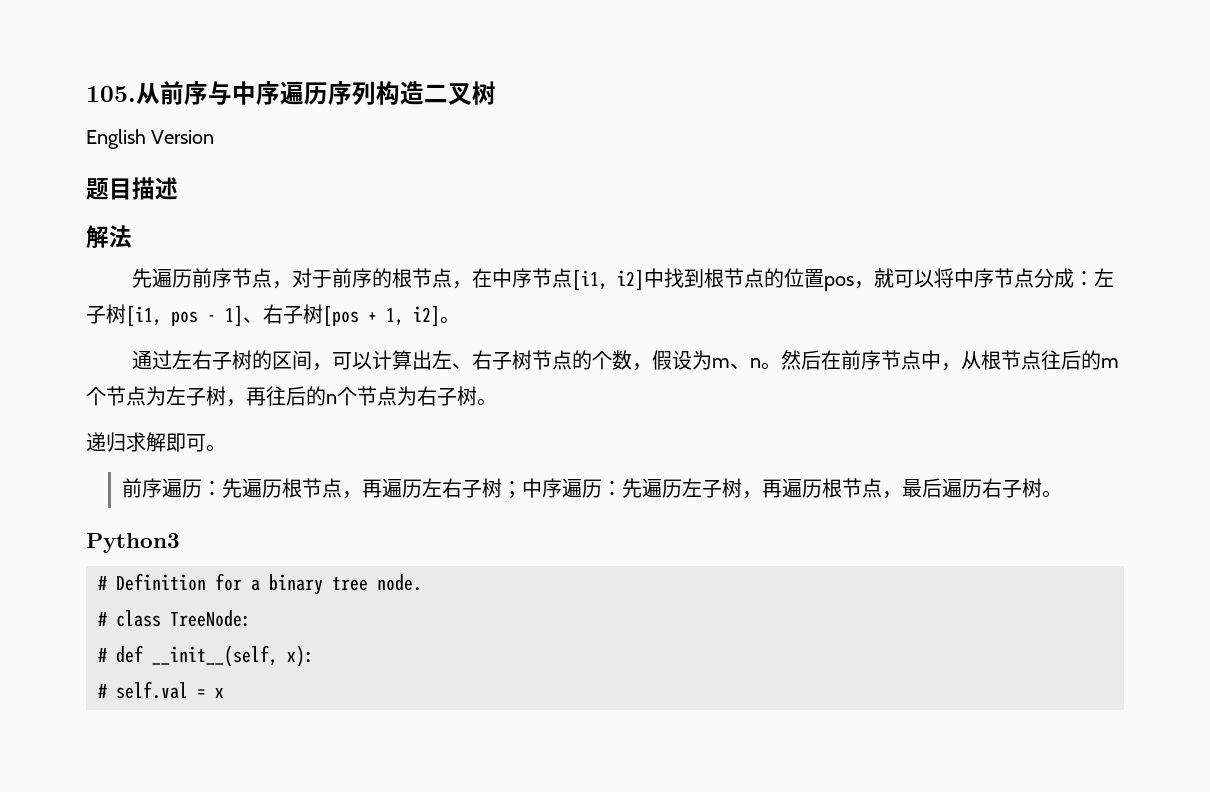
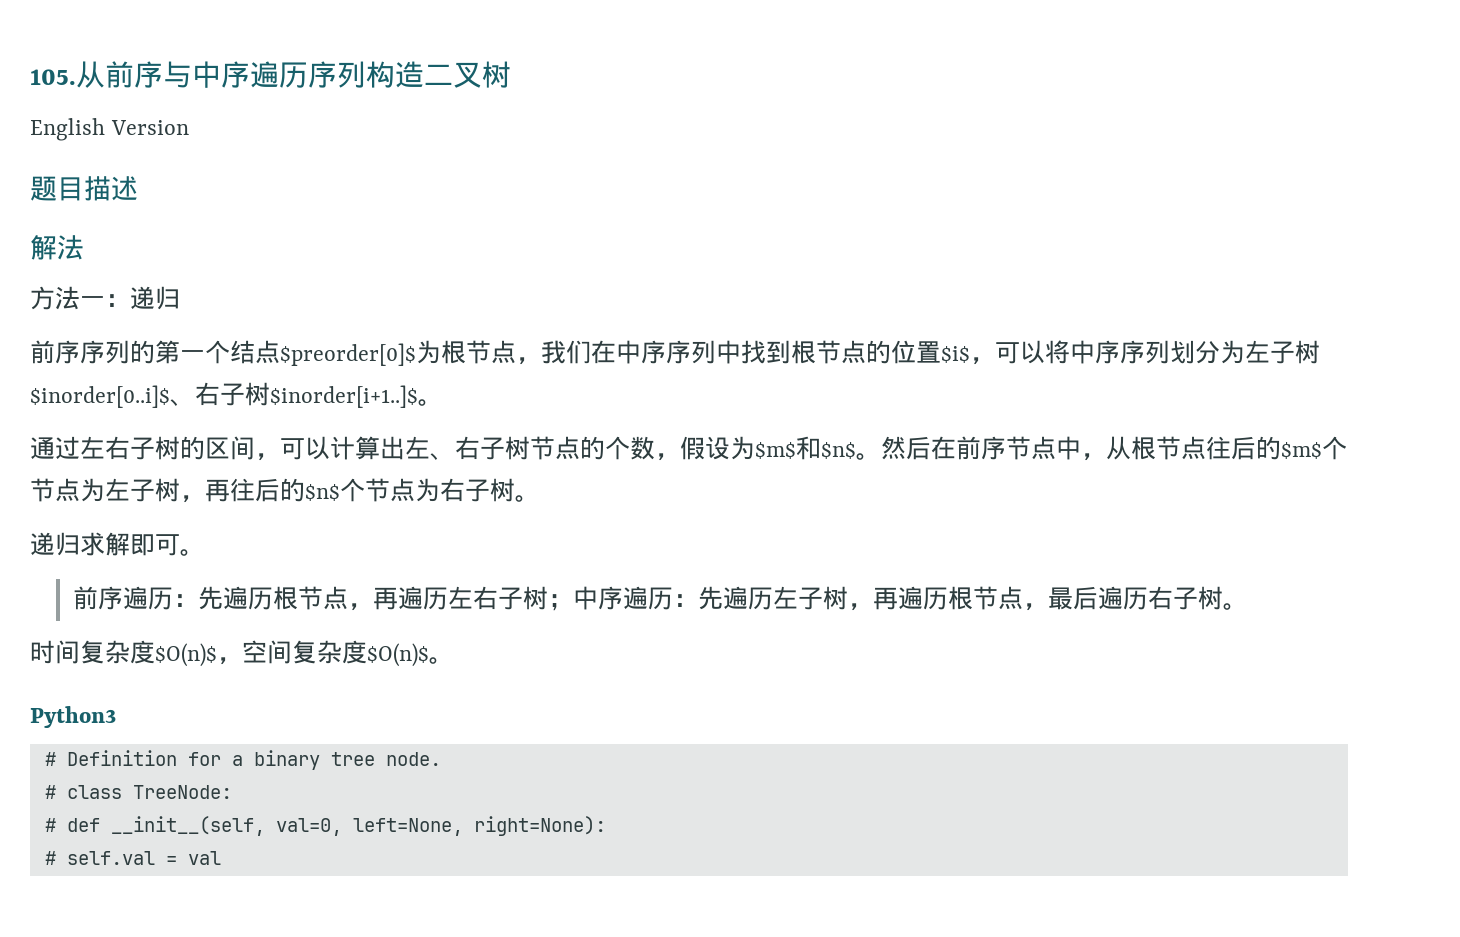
[131,268,644,291] 先遍历前序节点，对于前序的根节点，在中序节点[i1, i2] -> [30,286,180,310] [30,340,716,366] 方法一：递归 // 前序序列的第一个结点$preorder[0]$为根节点，我们在中序序列
[823,268,894,291] pos，就 -> [941,346,995,365] $i$，
[993,268,1114,288] [86,304,440,327] 节点分成：左子树[i1, pos - 1]、右子树[pos + 1, i2] -> [1120,340,1320,364] [30,382,418,408] 序列划分为左子树$inorder[0..i]$、右子树$inorder[i+1..]$
[711,358,761,369] m、n -> [755,436,856,460] $m$和$n$
[1100,358,1119,368] m -> [1281,442,1322,459] $m$
[326,394,337,404] n -> [305,484,340,501] $n$
(1062, 494) none -> [30,640,454,667] // 时间复杂度$O(n)$，空间复杂度$O(n)$。
[287,645,314,667] x): -> [275,816,606,836] val=0, left=None, right=None):
[215,688,224,698] x -> [187,851,221,865] val

